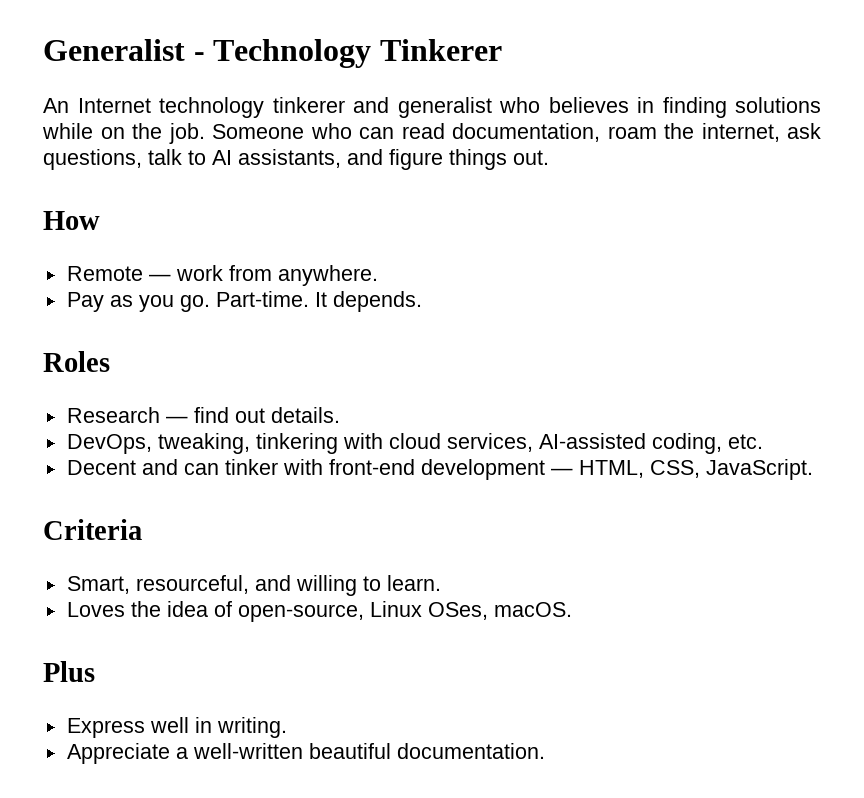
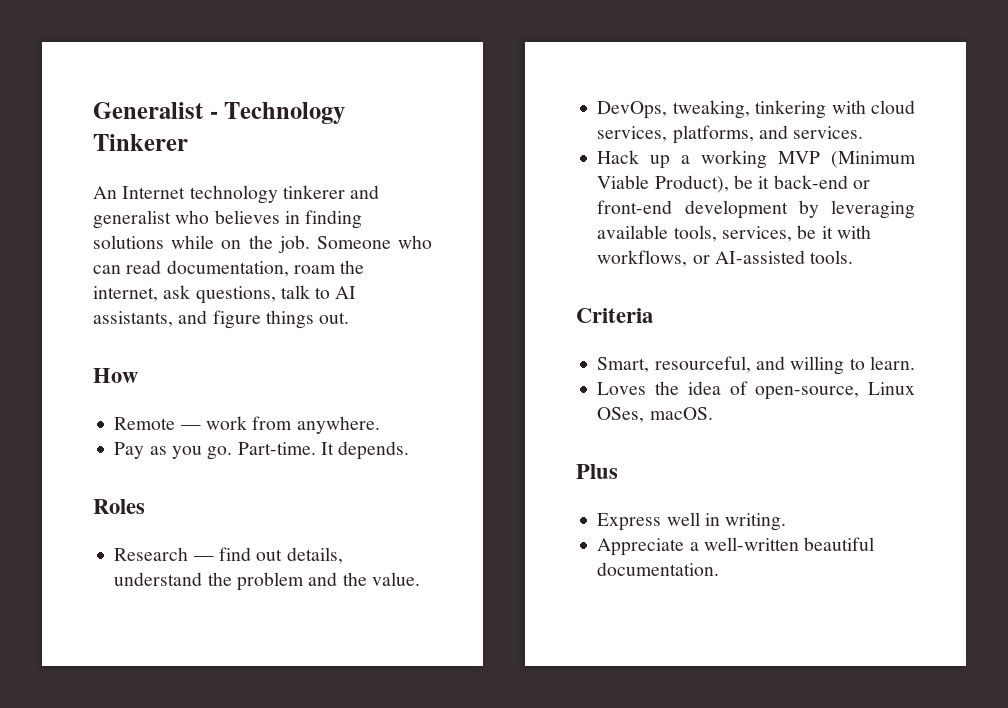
[270,407,340,423] details. -> [286,547,343,564] [114,572,420,591] details, understand the problem and the value.
[538,433,763,454] [66,459,813,480] AI-assisted coding, etc. // Decent and can tinker with front-end development — HTML, CSS, JavaScript. -> [672,125,864,144] [597,150,916,169] [597,175,870,193] [597,200,915,219] [597,225,871,242] [597,250,854,267] platforms, and services. // Hack up a working MVP (Minimum Viable Product), be it back-end or front-end development by leveraging available tools, services, be it with workflows, or AI-assisted tools.

